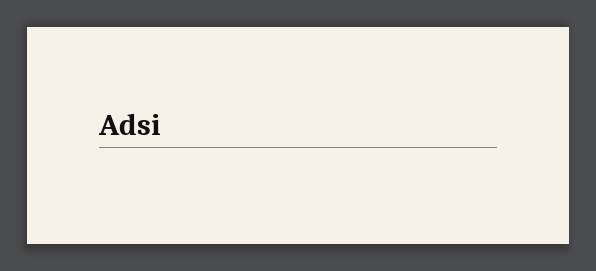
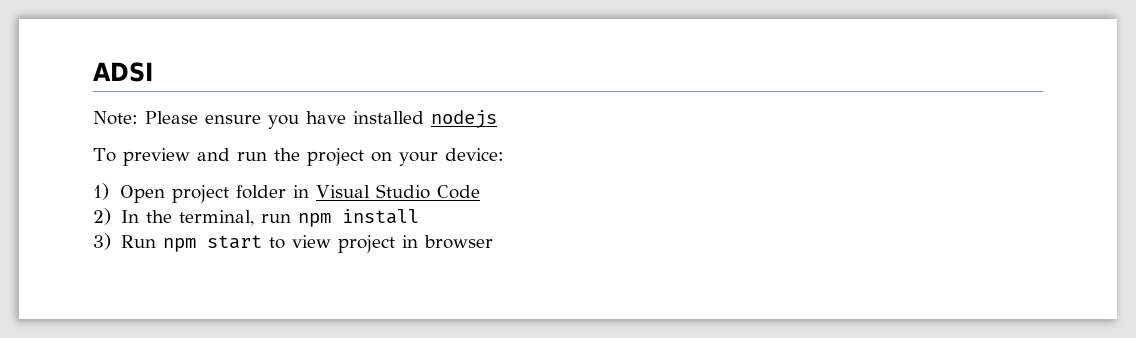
[98,113,161,135] Adsi -> [93,62,153,82] [93,110,497,129] [93,148,504,166] [93,183,481,203] [93,208,419,227] [93,233,493,253] ADSI // Note: Please ensure you have installed nodejs // To preview and run the project on your device: // 1) Open project folder in Visual Studio Code // 2) In the terminal, run npm install // 3) Run npm start to view project in browser

